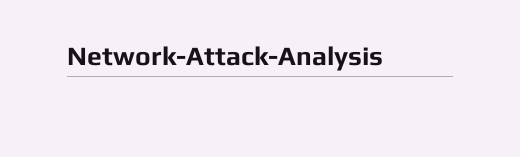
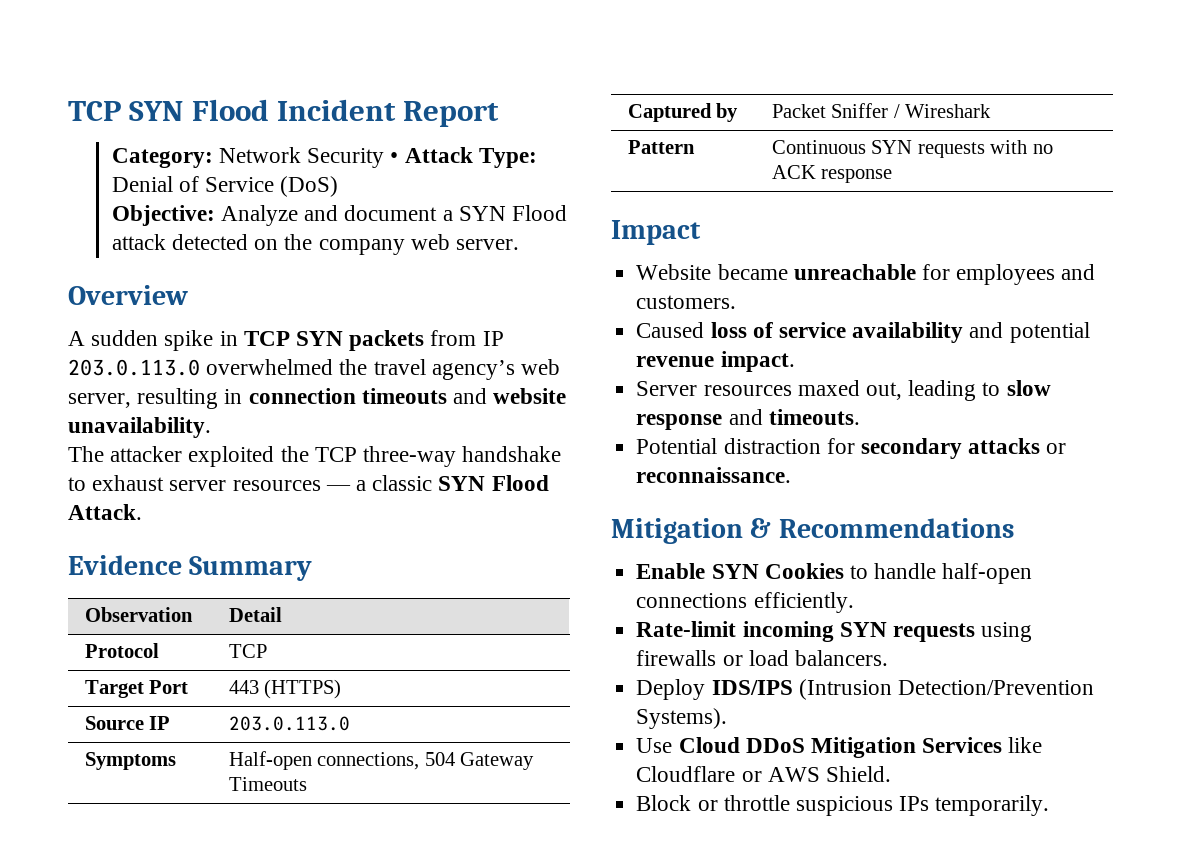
[67,46,383,71] Network-Attack-Analysis -> [68,99,500,127] [111,147,537,168] [111,176,339,197] [111,205,567,226] [111,234,519,255] [68,285,188,305] [68,330,504,351] [68,359,561,380] [68,388,567,409] [68,417,211,438] [68,446,562,467] [68,475,549,491] [68,504,142,520] [68,555,313,581] [84,607,193,622] [228,607,282,622] [84,643,159,658] [228,644,267,658] [84,680,189,698] [228,679,342,699] [84,716,171,730] [228,716,350,731] [84,752,176,770] [228,751,535,770] [228,777,307,791] [627,103,739,122] [771,103,992,118] [627,140,695,154] [771,140,1053,158] [771,165,893,183] [611,220,701,245] [636,264,1096,285] [636,295,737,309] [636,322,1090,343] [636,351,795,372] [636,380,1051,401] [636,409,860,430] [636,438,1067,459] [636,467,792,483] [611,518,1014,544] [636,563,1033,584] [636,592,854,613] [636,621,1033,642] [636,650,888,666] [636,679,1094,700] [636,708,728,729] [636,737,1043,758] [636,766,891,782] [636,795,1050,816] TCP SYN Flood Incident Report // Category: Network Security • Attack Type: Denial of Service (DoS) // Objective: Analyze and document a SYN Flood attack detected on the company web server. // Overview // A sudden spike in TCP SYN packets from IP 203.0.113.0 overwhelmed the travel agency’s web server, resulting in connection timeouts and website unavailability. // The attacker exploited the TCP three-way handshake to exhaust server resources — a classic SYN Flood Attack. // Evidence Summary // Observation | Detail // Protocol | TCP // Target Port | 443 (HTTPS) // Source IP | 203.0.113.0 // Symptoms | Half-open connections, 504 Gateway Timeouts // Captured by | Packet Sniffer / Wireshark // Pattern | Continuous SYN requests with no ACK response // Impact // Website became unreachable for employees and customers. // Caused loss of service availability and potential revenue impact. // Server resources maxed out, leading to slow response and timeouts. // Potential distraction for secondary attacks or reconnaissance. // Mitigation & Recommendations // Enable SYN Cookies to handle half-open connections efficiently. // Rate-limit incoming SYN requests using firewalls or load balancers. // Deploy IDS/IPS (Intrusion Detection/Prevention Systems). // Use Cloud DDoS Mitigation Services like Cloudflare or AWS Shield. // Block or throttle suspicious IPs temporarily.

